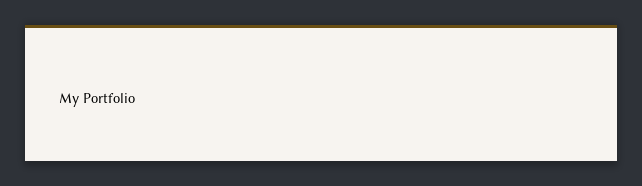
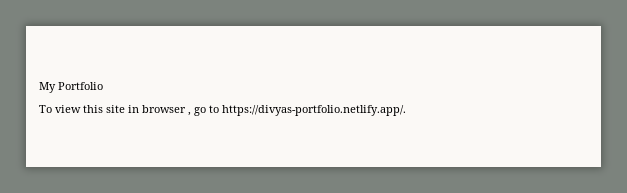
(135, 98) none -> [39,105,406,116] // To view this site in browser , go to https://divyas-portfolio.netlify.app/.

